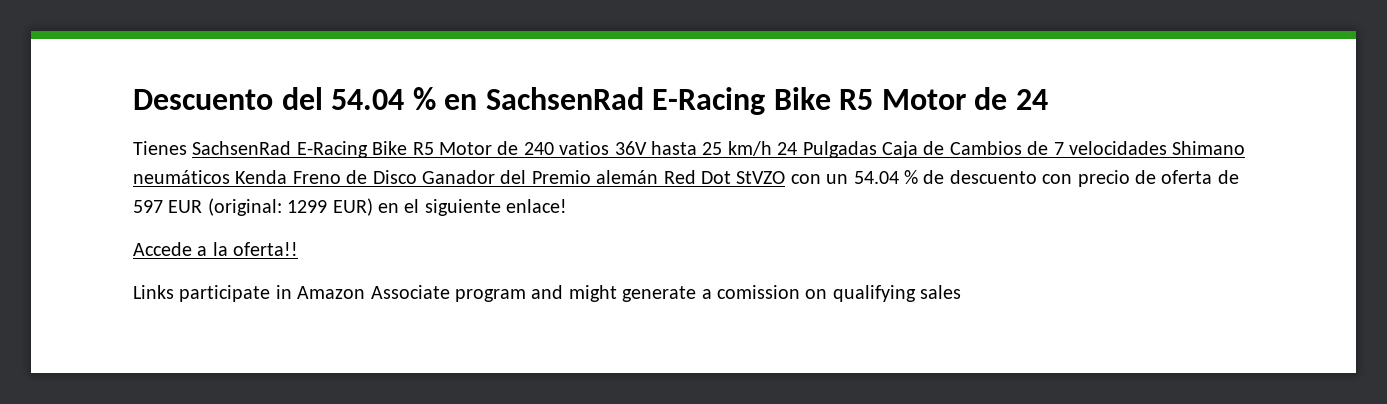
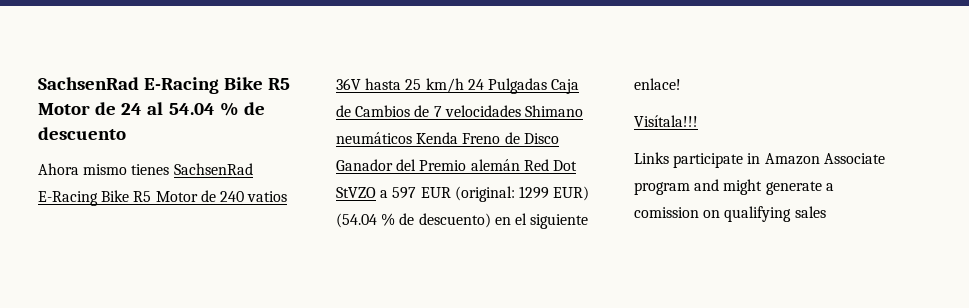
[133,87,478,110] Descuento del 54.04 % en -> (38, 83) none
[133,141,187,155] // Tienes -> [147,102,265,116] [38,127,126,140] [38,163,170,175] al 54.04 % de descuento // Ahora mismo tienes
[790,170,1239,187] con un 54.04 % de descuento con precio de oferta de -> [380,190,389,198] a
(373, 207) none -> [336,213,491,228] (54.04 % de descuento)
[133,242,299,256] Accede a la oferta!! -> [634,115,698,127] Visítala!!!

